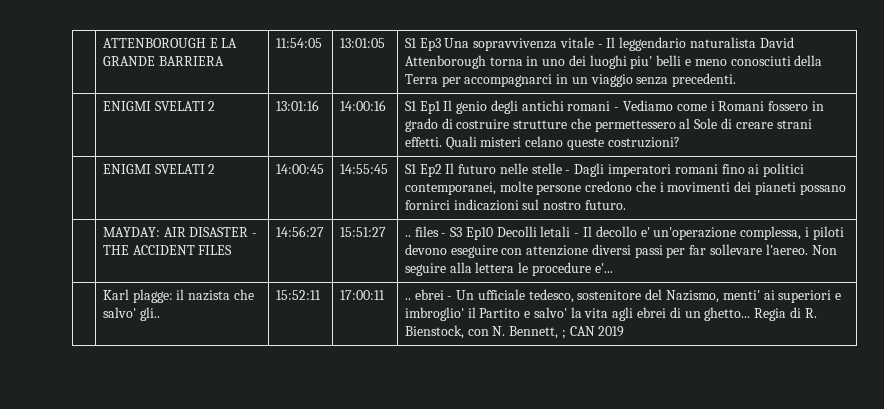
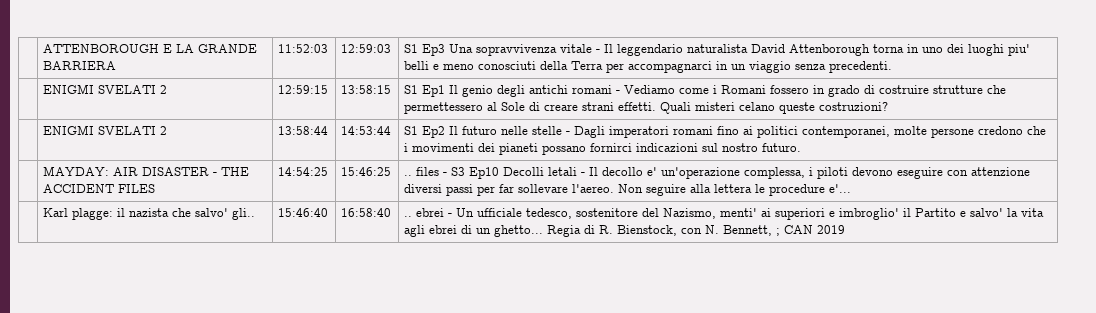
[275,38,322,48] [339,38,385,48] 11:54:05 | 13:01:05 -> [278,44,329,53] [341,44,392,53] 11:52:03 | 12:59:03
[275,100,319,111] [339,100,386,111] 13:01:16 | 14:00:16 -> [278,85,329,94] [341,85,392,94] 12:59:15 | 13:58:15
[275,164,324,174] [339,164,388,174] 14:00:45 | 14:55:45 -> [278,126,329,135] [341,126,392,135] 13:58:44 | 14:53:44
[275,226,324,237] [339,227,386,237] 14:56:27 | 15:51:27 -> [278,167,329,176] [341,167,392,176] 14:54:25 | 15:46:25
[275,290,321,300] [339,290,385,300] 15:52:11 | 17:00:11 -> [278,208,329,217] [341,208,392,217] 15:46:40 | 16:58:40

